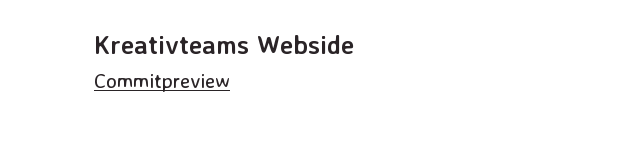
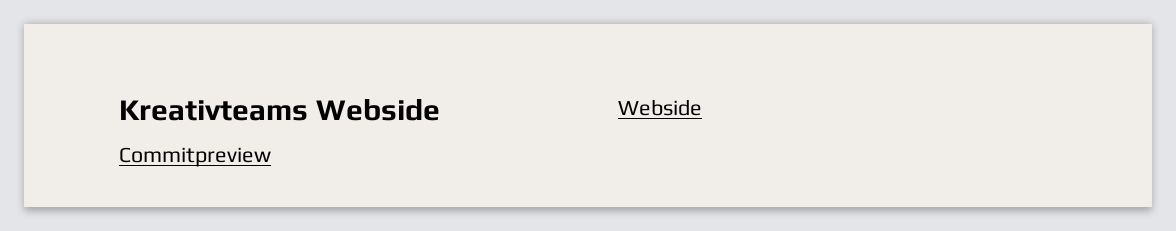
(230, 83) none -> [618,99,702,116] // Webside

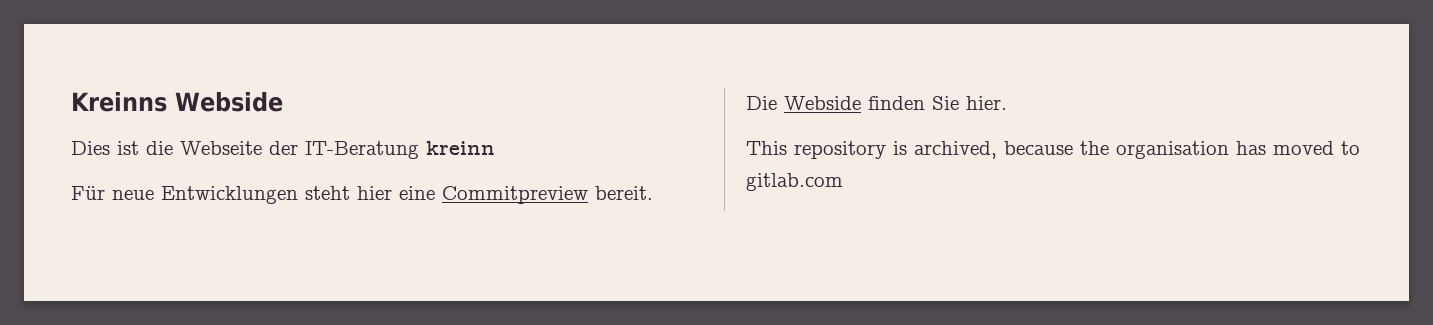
[119,100,308,121] Kreativteams -> [71,92,167,112] Kreinns
[119,147,271,167] [618,99,702,116] Commitpreview // Webside -> [71,141,495,159] [71,186,653,204] [746,96,1007,110] [746,141,1360,159] [746,173,843,191] Dies ist die Webseite der IT-Beratung kreinn // Für neue Entwicklungen steht hier eine Commitpreview bereit. // Die Webside finden Sie hier. // This repository is archived, because the organisation has moved to gitlab.com

